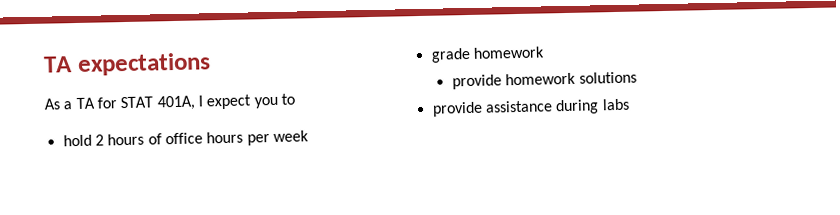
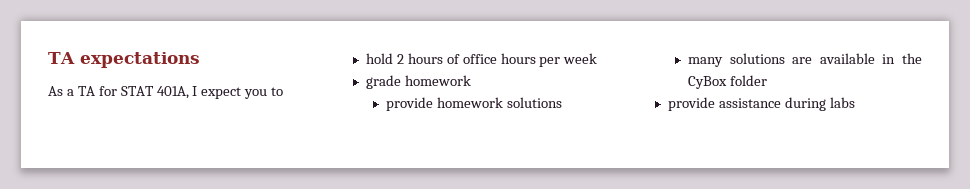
(637, 77) none -> [688,53,922,67] [688,75,768,89] // many solutions are available in the CyBox folder

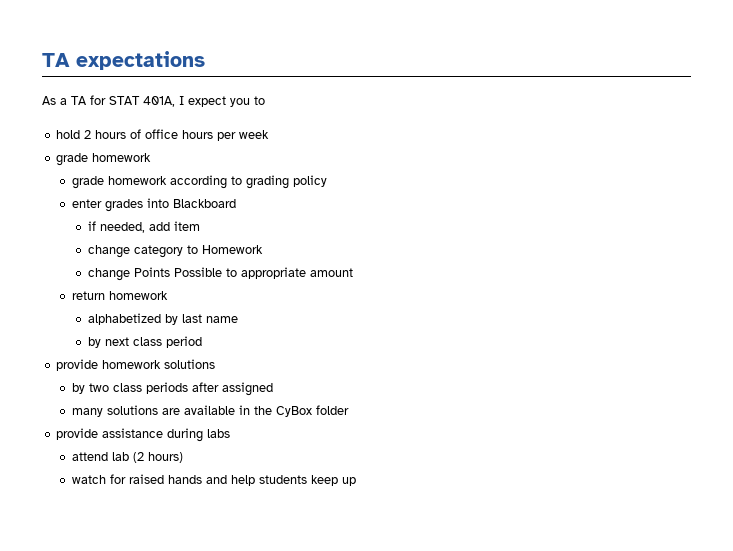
[386,97,563,111] provide homework solutions -> [72,175,328,189] [72,198,237,212] [88,221,201,233] [88,245,264,258] [88,267,354,281] [72,291,169,300] [88,313,239,325] [88,336,203,348] [56,359,216,371] [72,382,274,396] grade homework according to grading policy // enter grades into Blackboard // if needed, add item // change category to Homework // change Points Possible to appropriate amount // return homework // alphabetized by last name // by next class period // provide homework solutions // by two class periods after assigned
(855, 102) none -> [72,452,184,463] [72,474,357,486] // attend lab (2 hours) // watch for raised hands and help students keep up

